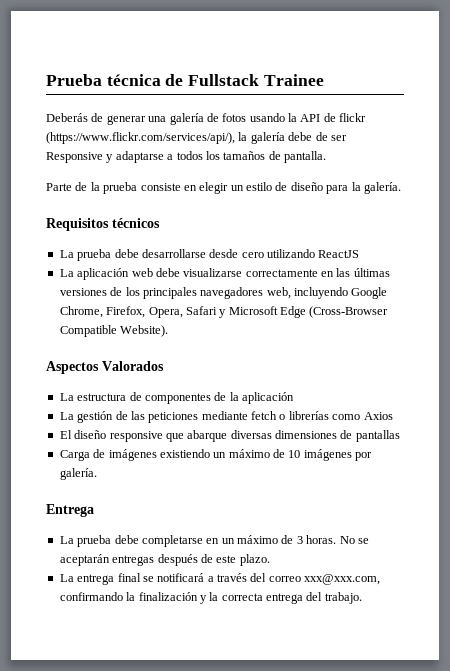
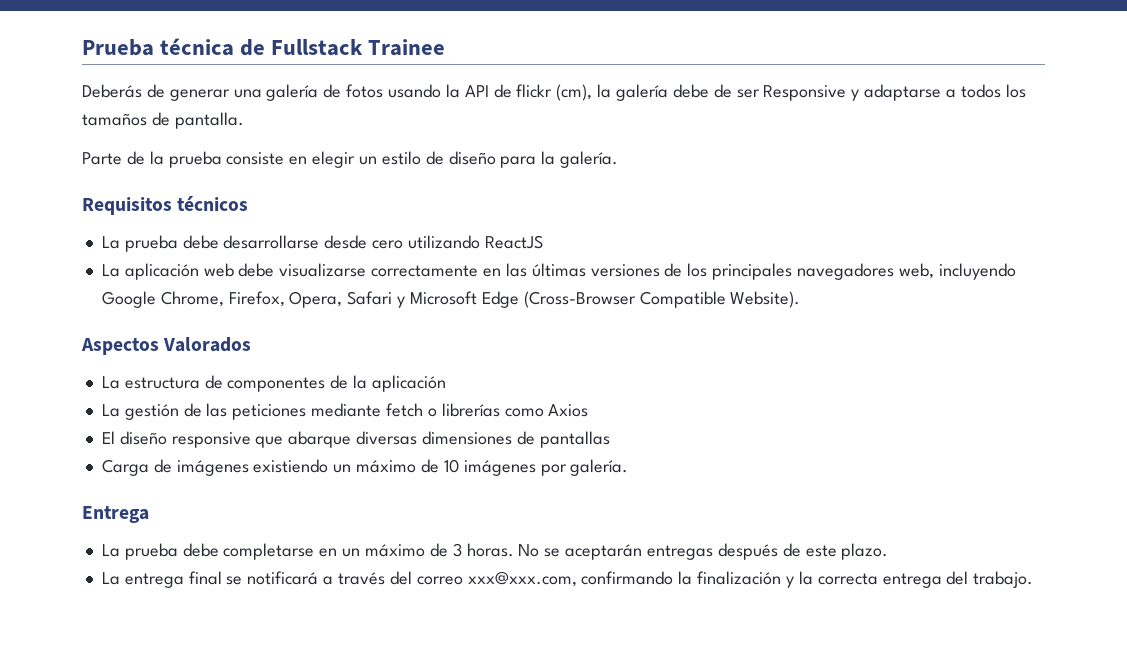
[46,132,235,144] (https://www.flickr.com/services/api/), -> [556,84,593,101] (cm),

